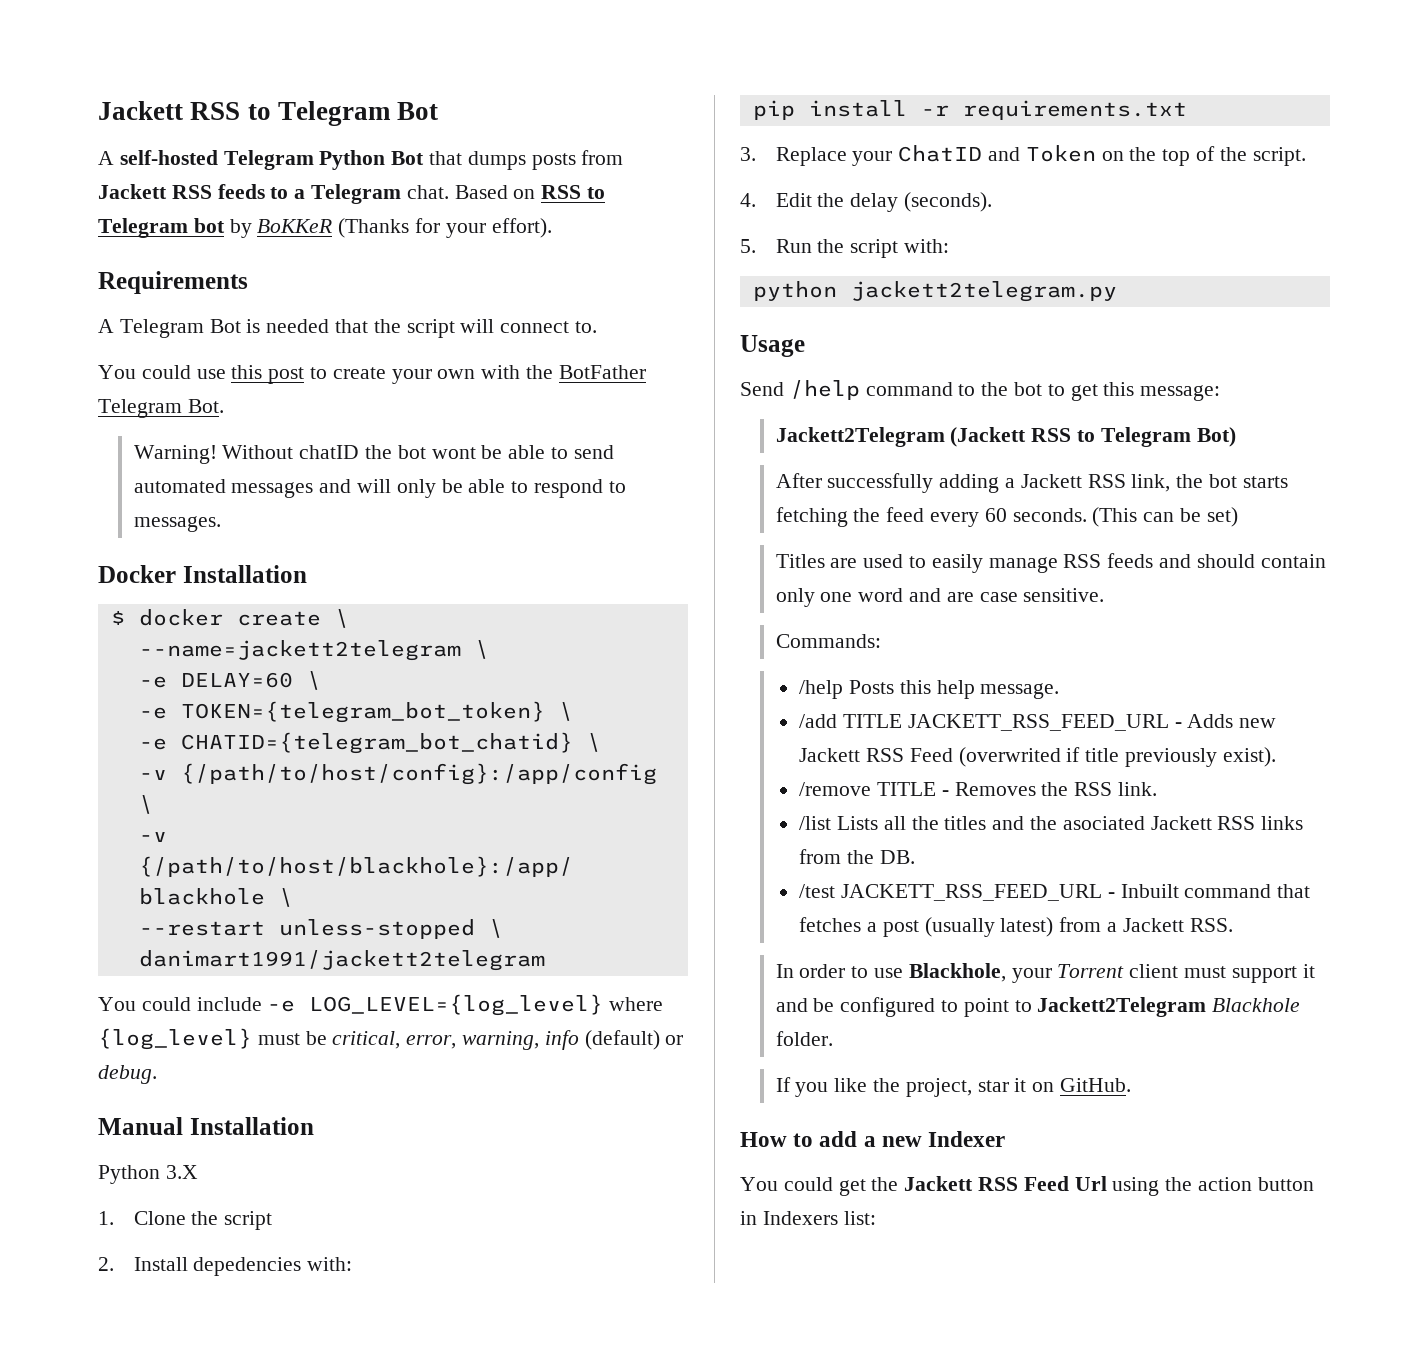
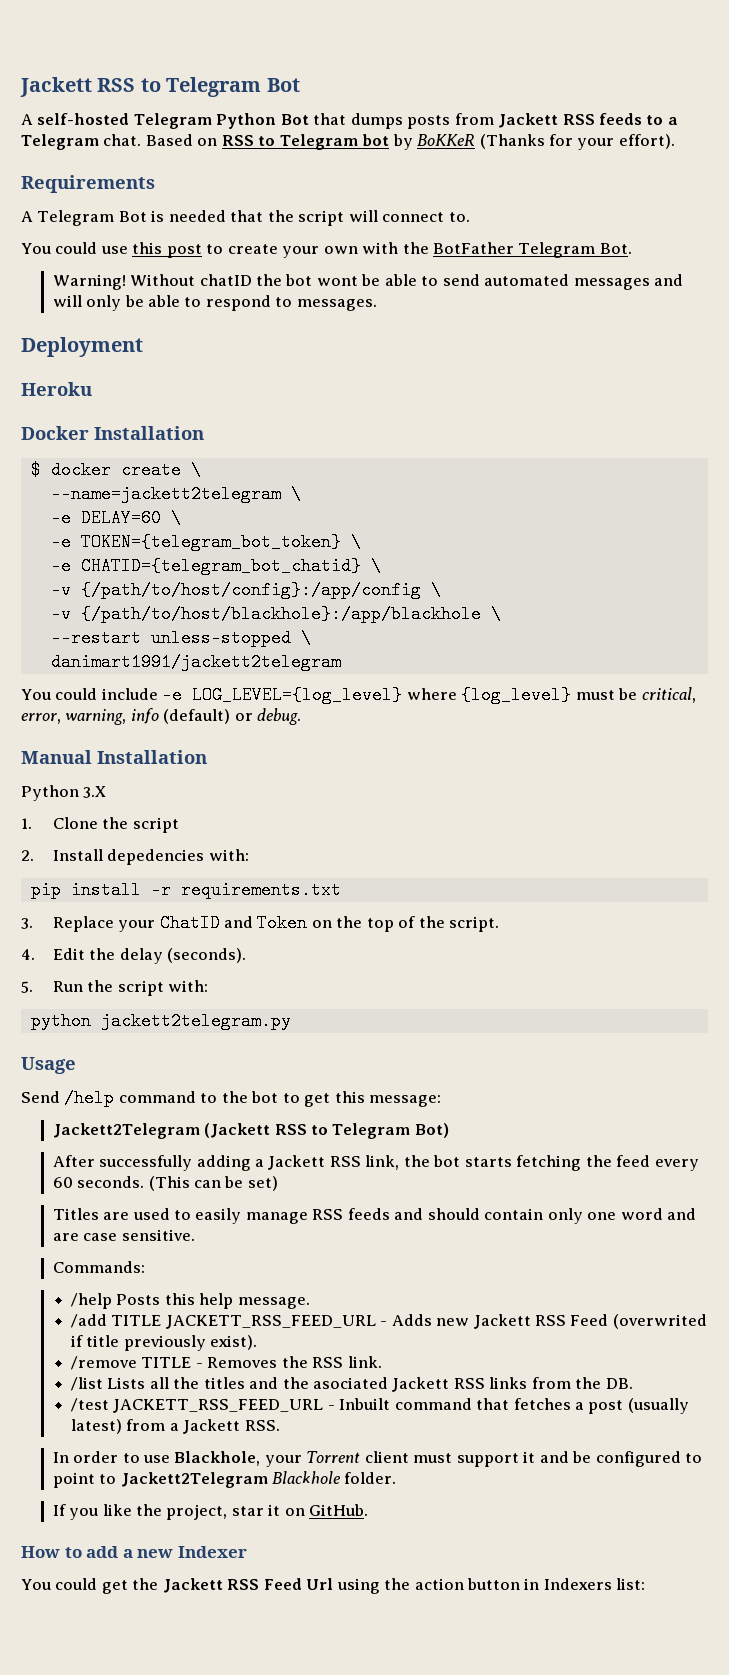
(221, 524) none -> [21,337,143,357] [21,382,92,396] // Deployment // Heroku

